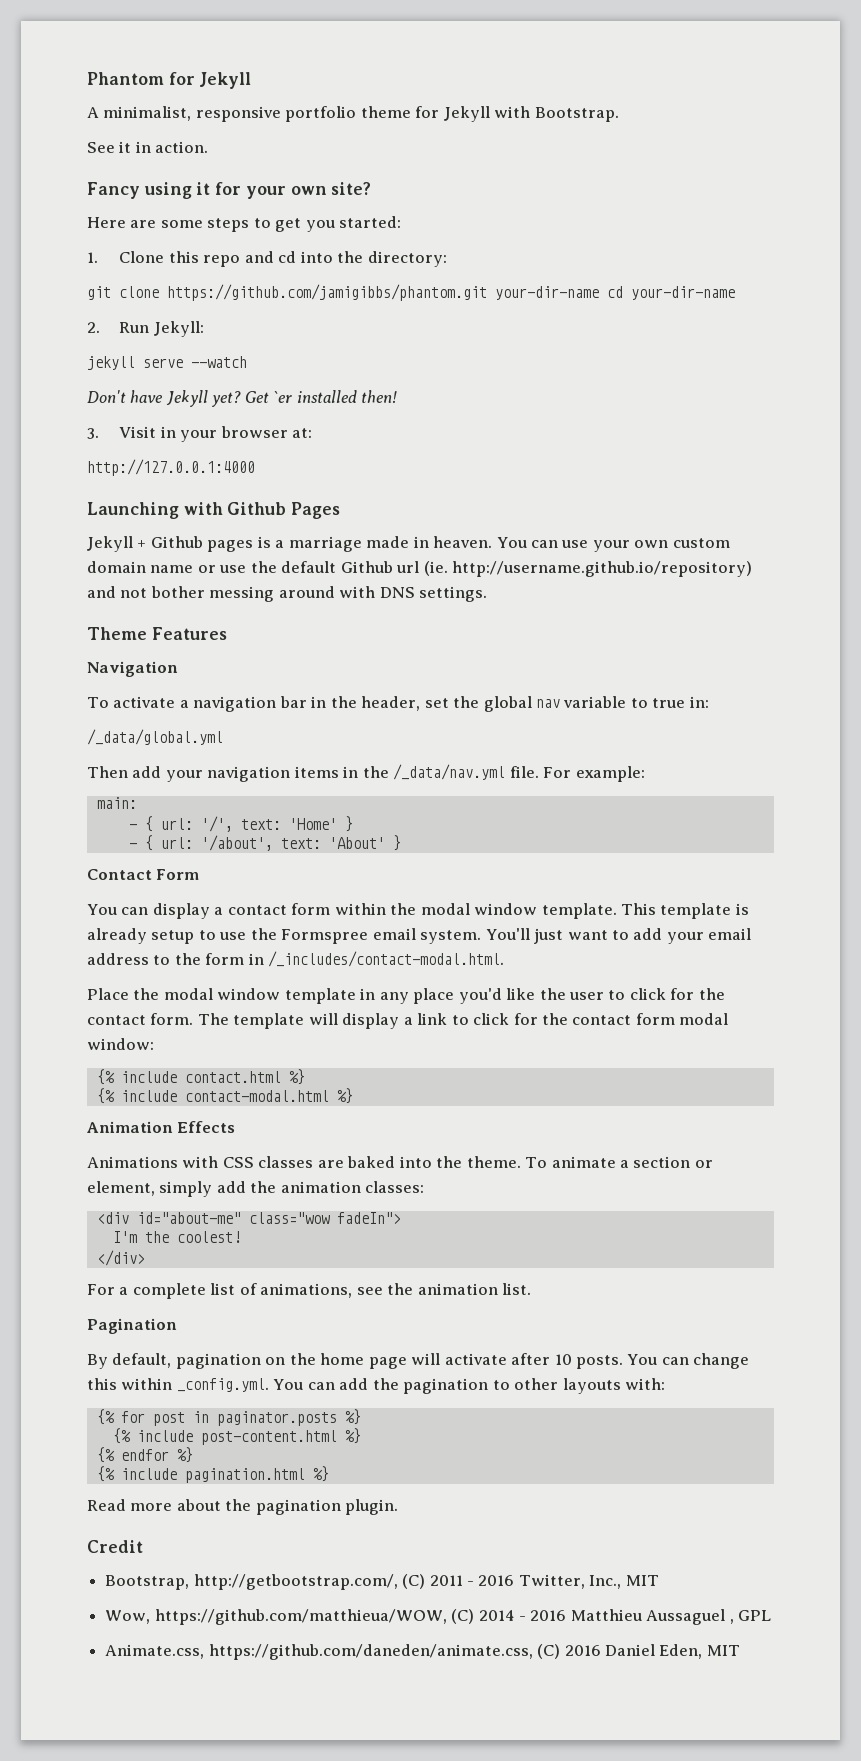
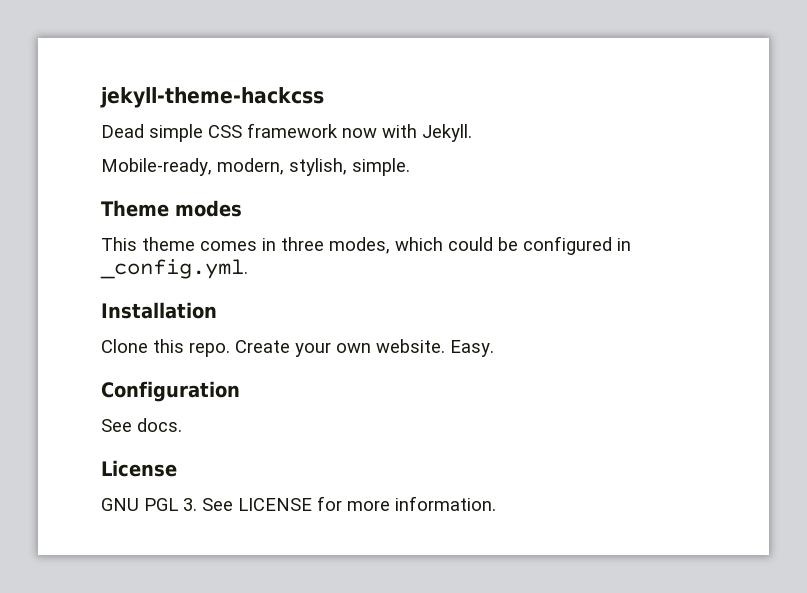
[87,72,252,89] [87,106,619,122] [87,141,209,153] [87,182,372,199] [87,216,402,232] [87,251,447,267] [87,284,735,301] [87,321,204,337] [87,356,247,370] [87,390,398,407] [87,426,313,442] [87,459,255,476] [87,502,341,519] [87,536,730,552] [87,561,753,577] [87,586,488,602] [87,627,227,640] [87,661,178,677] [87,696,709,712] [87,729,223,745] [87,764,645,782] [96,797,137,809] [128,816,353,832] [128,835,401,851] [87,869,200,880] [87,903,749,919] [87,928,752,944] [87,951,505,967] [87,988,725,1004] [87,1013,729,1029] [87,1038,154,1050] [96,1069,305,1085] [96,1088,353,1104] [87,1121,236,1133] [87,1156,713,1168] [87,1181,425,1197] [96,1212,401,1224] [112,1231,241,1243] [96,1250,145,1266] [87,1283,532,1299] [87,1318,177,1334] [87,1353,750,1369] [87,1378,665,1394] [96,1409,361,1426] [112,1428,361,1445] [96,1447,193,1463] [96,1466,329,1483] [87,1499,399,1515] [87,1540,143,1553] [105,1574,659,1590] [105,1609,772,1625] [105,1644,740,1660] Phantom for Jekyll // A minimalist, responsive portfolio theme for Jekyll with Bootstrap. // See it in action. // Fancy using it for your own site? // Here are some steps to get you started: // 1. Clone this repo and cd into the directory: // git clone https://github.com/jamigibbs/phantom.git your-dir-name cd your-dir-name // 2. Run Jekyll: // jekyll serve --watch // Don't have Jekyll yet? Get `er installed then! // 3. Visit in your browser at: // http://127.0.0.1:4000 // Launching with Github Pages // Jekyll + Github pages is a marriage made in heaven. You can use your own custom domain name or use the default Github url (ie. http://username.github.io/repository) and not bother messing around with DNS settings. // Theme Features // Navigation // To activate a navigation bar in the header, set the global nav variable to true in: // /_data/global.yml // Then add your navigation items in the /_data/nav.yml file. For example: // main: // - { url: '/', text: 'Home' } // - { url: '/about', text: 'About' } // Contact Form // You can display a contact form within the modal window template. This template is already setup to use the Formspree email system. You'll just want to add your email address to the form in /_includes/contact-modal.html. // Place the modal window template in any place you'd like the user to click for the contact form. The template will display a link to click for the contact form modal window: // {% include contact.html %} // {% include contact-modal.html %} // Animation Effects // Animations with CSS classes are baked into the theme. To animate a section or element, simply add the animation classes: // <div id="about-me" class="wow fadeIn"> // I'm the coolest! // </div> // For a complete list of animations, see the animation list. // Pagination // By default, pagination on the home page will activate after 10 posts. You can change this within _config.yml. You can add the pagination to other layouts with: // {% for post in paginator.posts %} // {% include post-content.html %} // {% endfor %} // {% include pagination.html %} // Read more about the pagination plugin. // Credit // Bootstrap, http://getbootstrap.com/, (C) 2011 - 2016 Twitter, Inc., MIT // Wow, https://github.com/matthieua/WOW, (C) 2014 - 2016 Matthieu Aussaguel , GPL // Animate.css, https://github.com/daneden/animate.css, (C) 2016 Daniel Eden, MIT -> [100,87,324,108] [101,123,472,142] [101,158,410,176] [101,200,242,217] [101,236,631,255] [100,259,248,279] [101,302,217,319] [101,339,494,357] [101,381,240,402] [101,418,182,432] [101,460,177,477] [101,496,496,511] jekyll-theme-hackcss // Dead simple CSS framework now with Jekyll. // Mobile-ready, modern, stylish, simple. // Theme modes // This theme comes in three modes, which could be configured in _config.yml. // Installation // Clone this repo. Create your own website. Easy. // Configuration // See docs. // License // GNU PGL 3. See LICENSE for more information.

